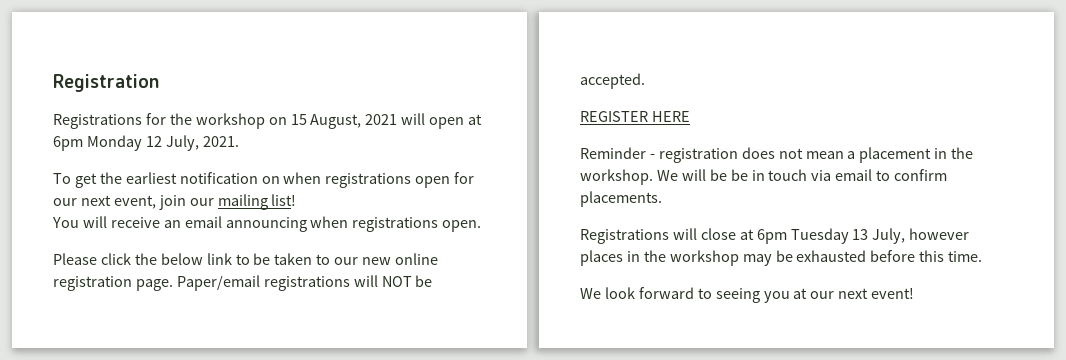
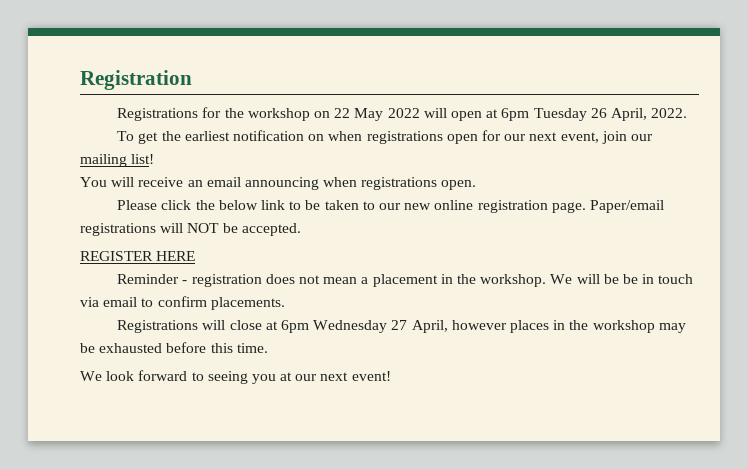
[290,114,398,129] 15 August, 2021 -> [334,108,420,121] 22 May 2022
[86,135,239,151] Monday 12 July, 2021. -> [533,108,688,121] Tuesday 26 April, 2022.
[790,228,906,244] Tuesday 13 July, -> [313,320,448,333] Wednesday 27 April,

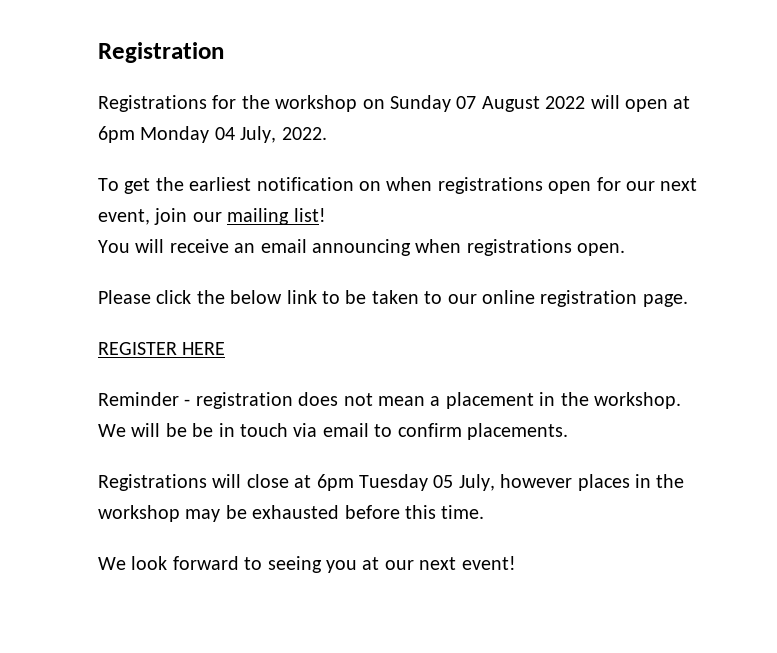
[334,108,384,121] 22 May -> [390,95,540,112] Sunday 07 August
[533,108,647,121] Tuesday 26 April, -> [140,126,277,143] Monday 04 July,
[404,203,432,210] new -> (477, 299) none
[589,200,664,213] [80,223,301,236] Paper/email registrations will NOT be accepted. -> (688, 300) none
[313,320,448,333] Wednesday 27 April, -> [359,474,495,491] Tuesday 05 July,

